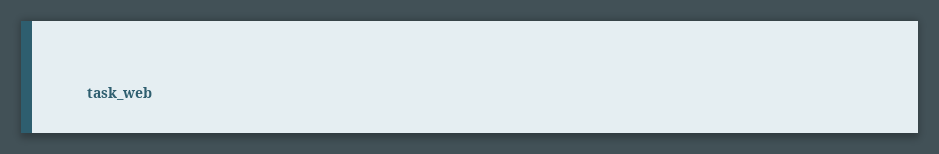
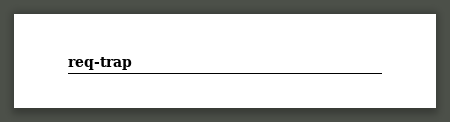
[87,87,152,100] task_web -> [68,57,132,70] req-trap

